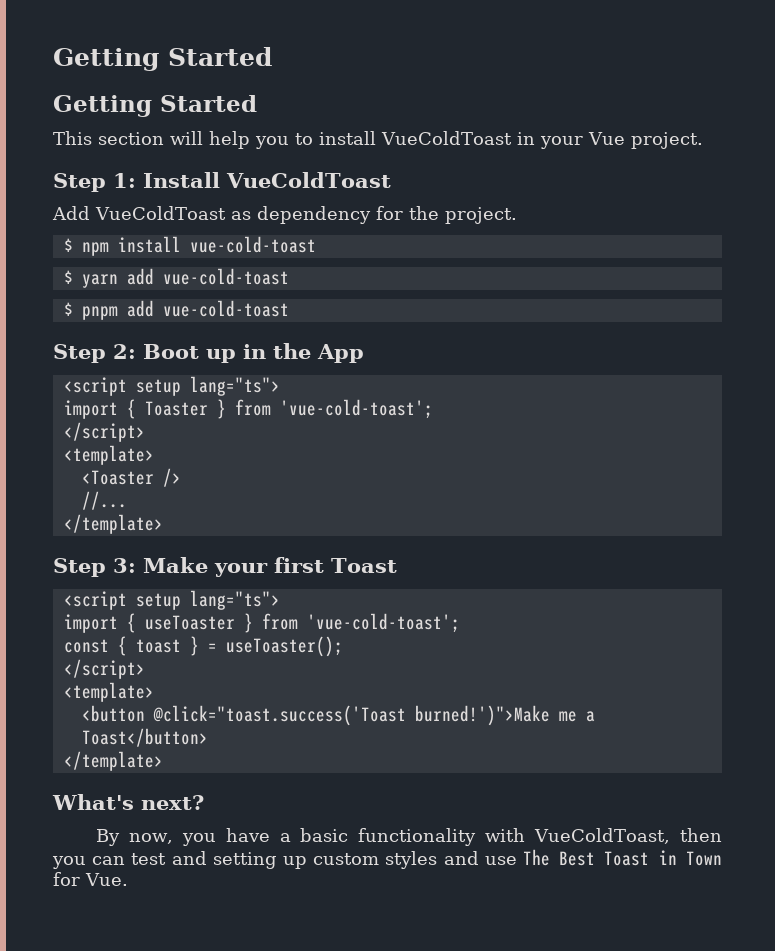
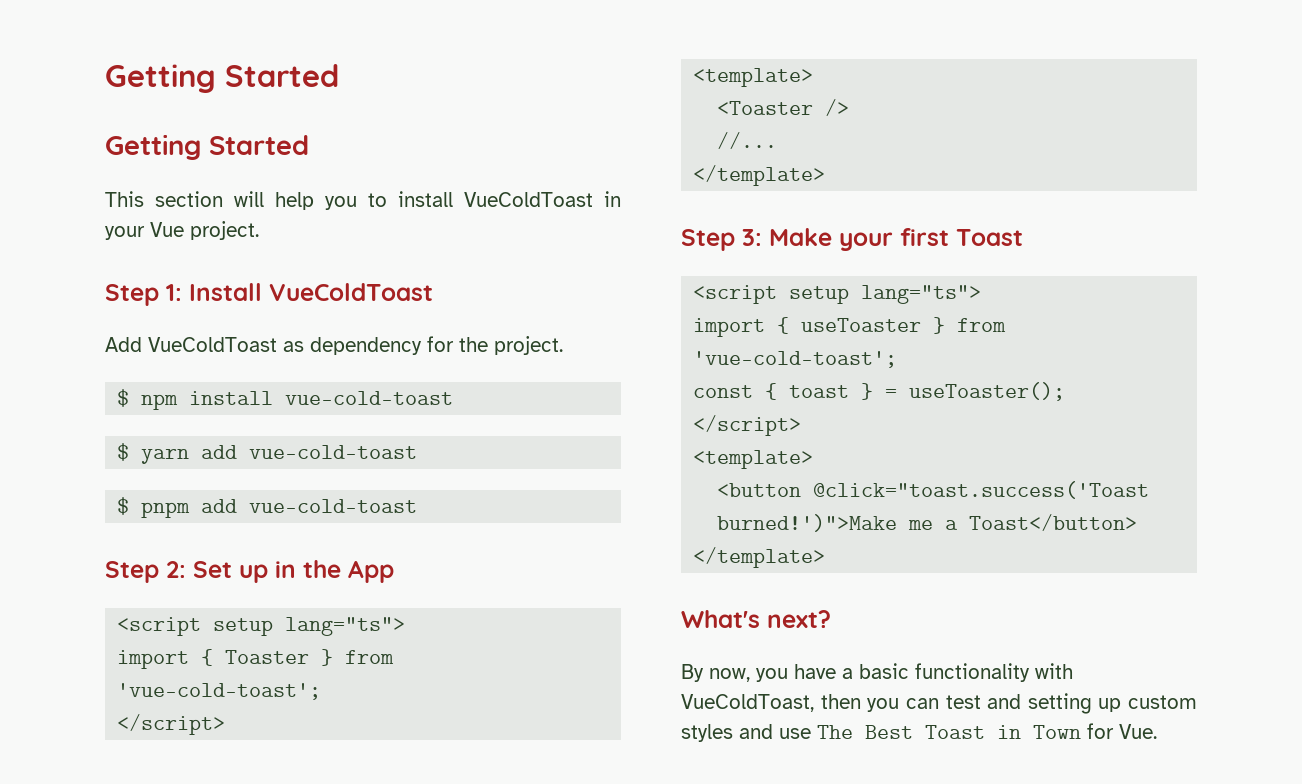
[143,344,199,359] Boot -> [193,561,232,578] Set

